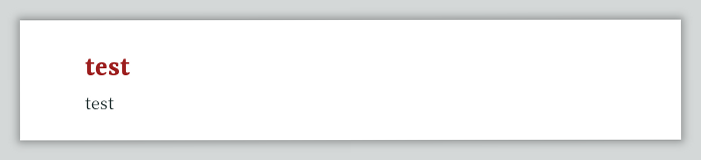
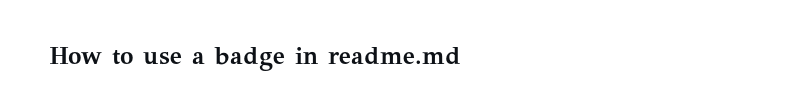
[84,58,130,76] [85,97,115,110] test // test -> [49,47,461,71] How to use a badge in readme.md

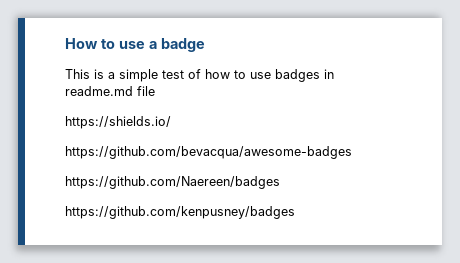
[295,47,461,65] in readme.md -> [65,69,334,82] [65,86,155,96] [65,116,171,129] [65,146,352,159] [65,176,280,189] [65,206,295,219] // This is a simple test of how to use badges in readme.md file // https://shields.io/ // https://github.com/bevacqua/awesome-badges // https://github.com/Naereen/badges // https://github.com/kenpusney/badges

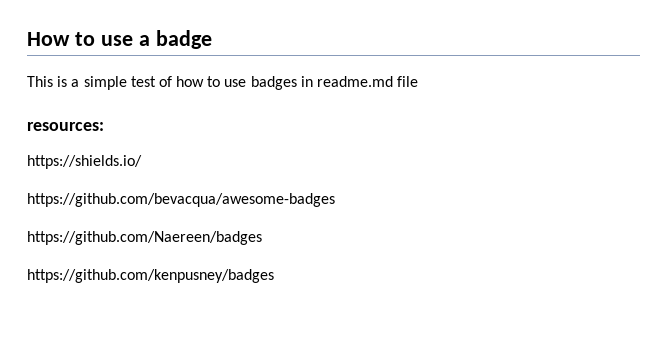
(155, 91) none -> [27,122,104,131] // resources:

